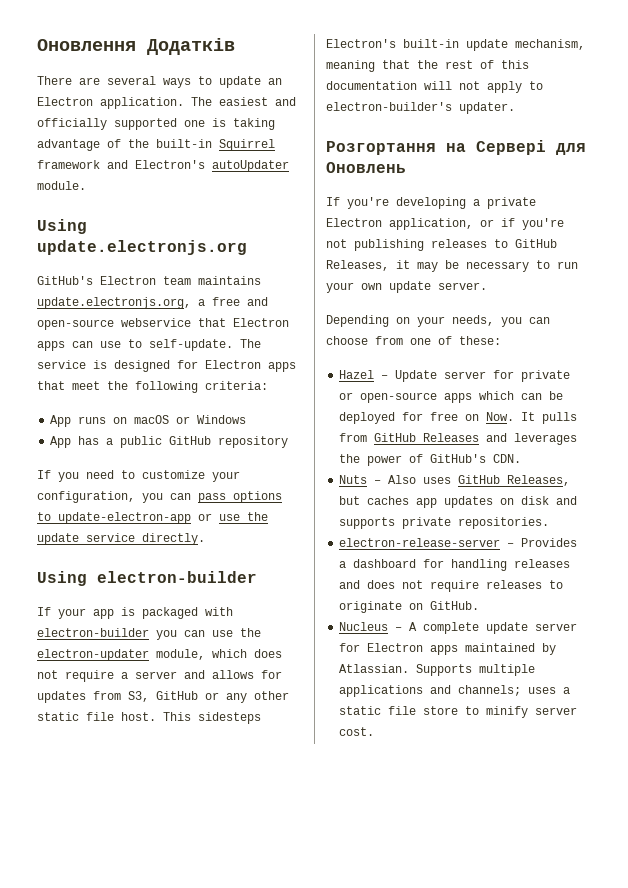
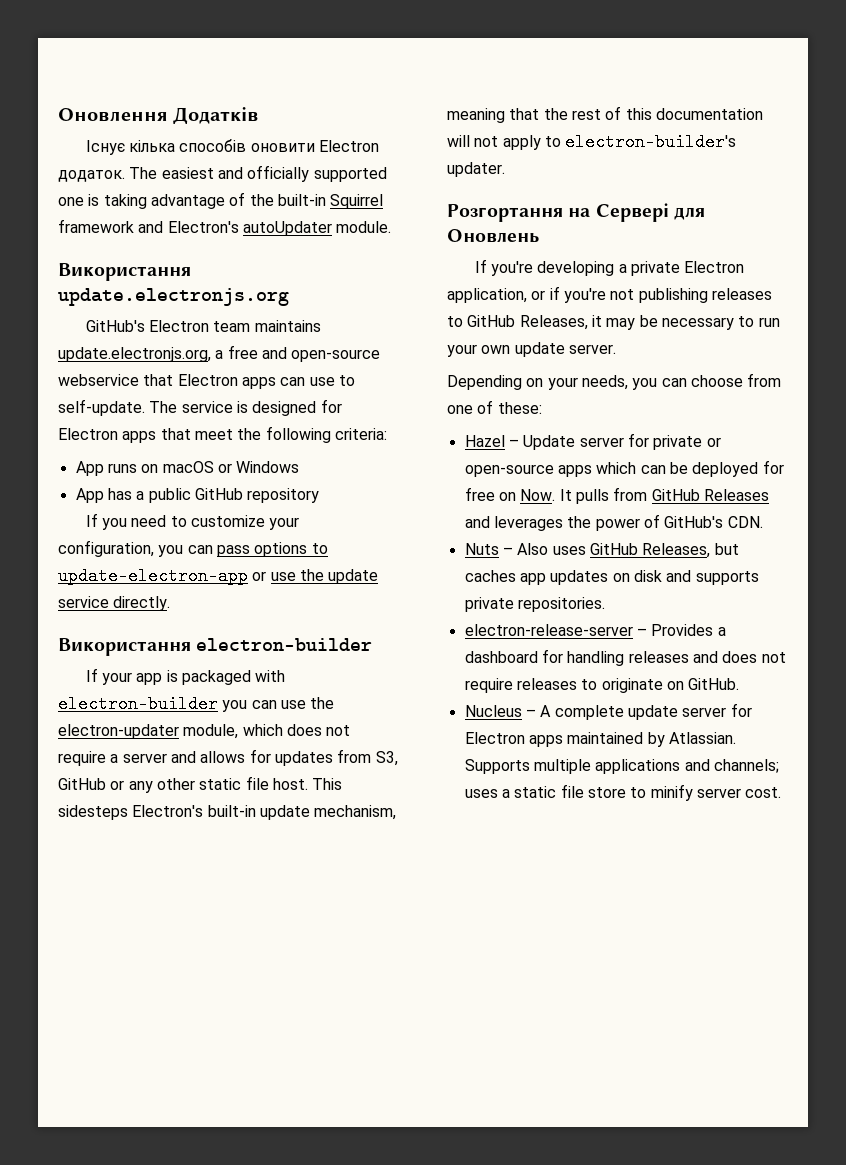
[37,76,282,88] [37,97,184,109] There are several ways to update an Electron application. -> [85,139,380,155] [58,170,125,182] Існує кілька способів оновити Electron додаток.
[37,219,87,234] Using -> [58,263,191,281] Використання
[37,571,87,586] Using -> [58,638,191,656] Використання

